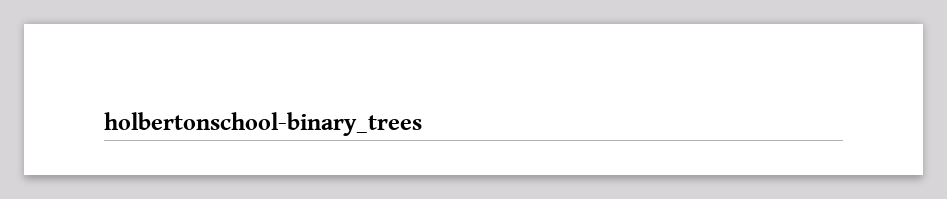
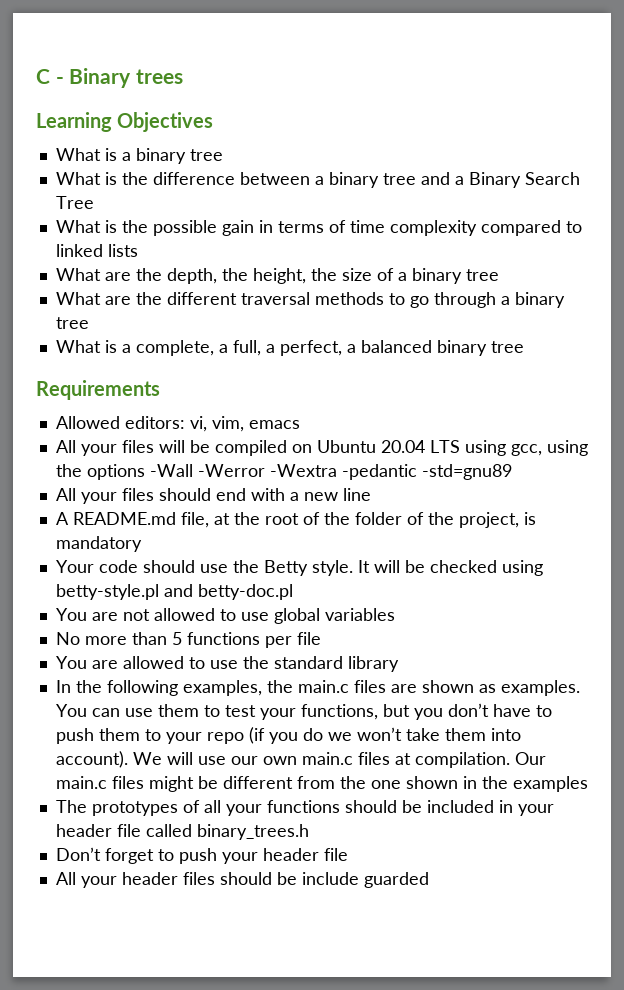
[104,112,422,136] holbertonschool-binary_trees -> [36,68,184,88] [36,112,214,132] [55,148,223,164] [55,172,580,188] [55,196,94,209] [55,220,582,236] [55,244,138,257] [55,268,499,284] [55,292,565,308] [55,317,89,329] [55,340,524,356] [36,380,160,400] [55,416,300,432] [55,440,588,456] [55,464,512,480] [55,488,371,504] [55,512,536,528] [55,536,142,552] [55,560,543,576] [55,584,293,600] [55,608,395,624] [55,632,321,648] [55,656,399,672] [55,680,580,696] [55,703,552,720] [55,727,521,744] [55,751,546,768] [55,776,588,792] [55,800,554,816] [55,824,309,840] [55,847,348,864] [55,872,429,888] C - Binary trees // Learning Objectives // What is a binary tree // What is the difference between a binary tree and a Binary Search Tree // What is the possible gain in terms of time complexity compared to linked lists // What are the depth, the height, the size of a binary tree // What are the different traversal methods to go through a binary tree // What is a complete, a full, a perfect, a balanced binary tree // Requirements // Allowed editors: vi, vim, emacs // All your files will be compiled on Ubuntu 20.04 LTS using gcc, using the options -Wall -Werror -Wextra -pedantic -std=gnu89 // All your files should end with a new line // A README.md file, at the root of the folder of the project, is mandatory // Your code should use the Betty style. It will be checked using betty-style.pl and betty-doc.pl // You are not allowed to use global variables // No more than 5 functions per file // You are allowed to use the standard library // In the following examples, the main.c files are shown as examples. You can use them to test your functions, but you don’t have to push them to your repo (if you do we won’t take them into account). We will use our own main.c files at compilation. Our main.c files might be different from the one shown in the examples // The prototypes of all your functions should be included in your header file called binary_trees.h // Don’t forget to push your header file // All your header files should be include guarded

